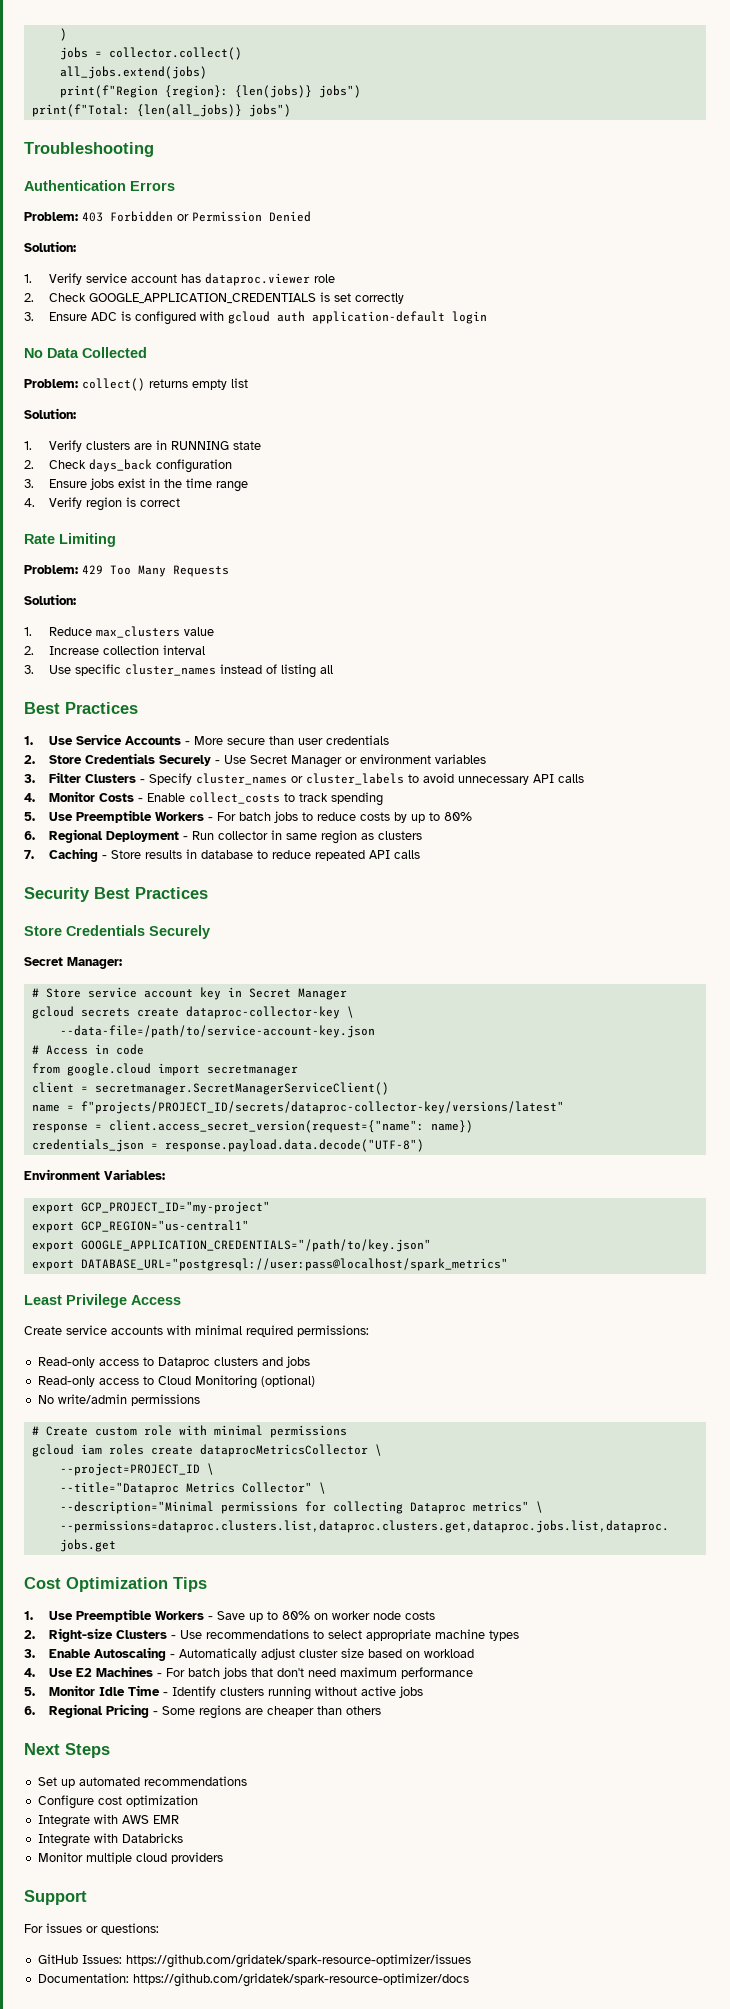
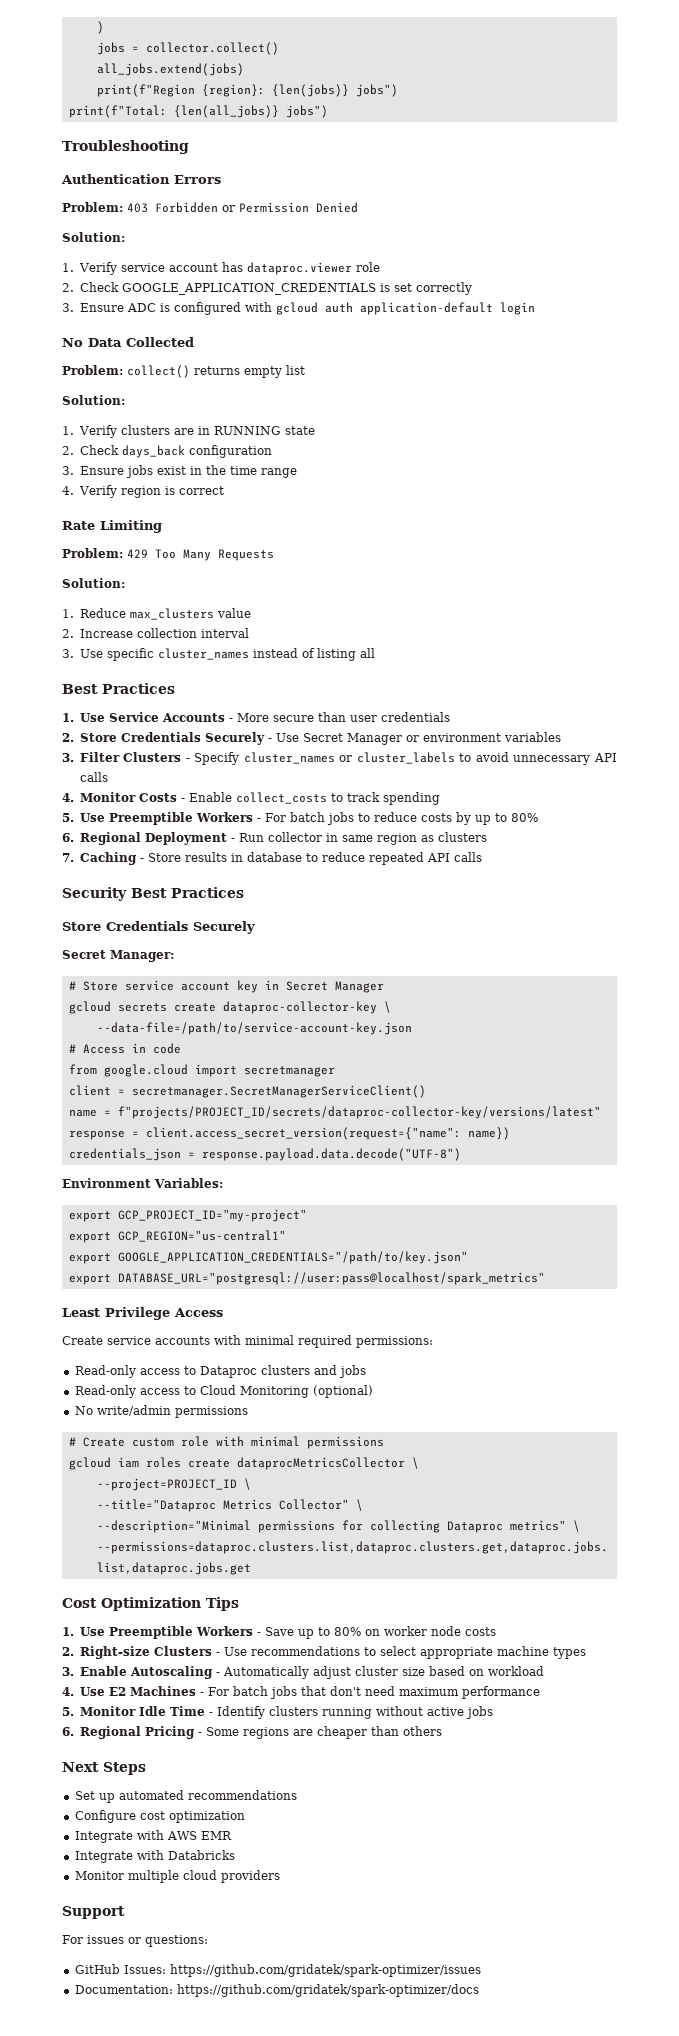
[125,1954,471,1968] https://github.com/gridatek/spark-resource-optimizer/issues -> [169,1964,481,1977] https://github.com/gridatek/spark-optimizer/issues
[132,1973,469,1987] https://github.com/gridatek/spark-resource-optimizer/docs -> [176,1984,479,1997] https://github.com/gridatek/spark-optimizer/docs

